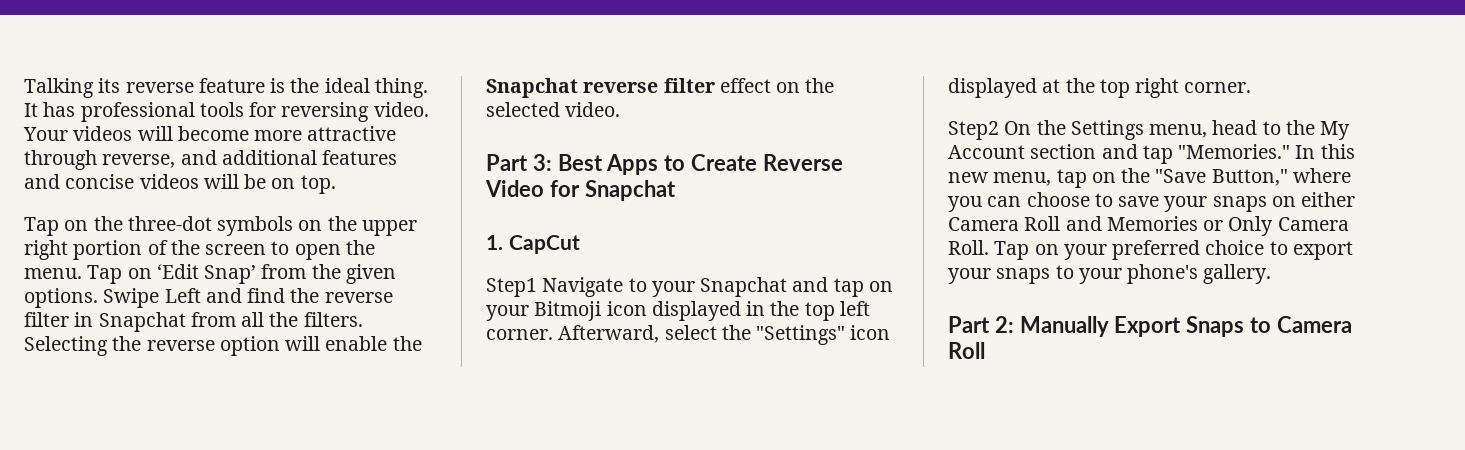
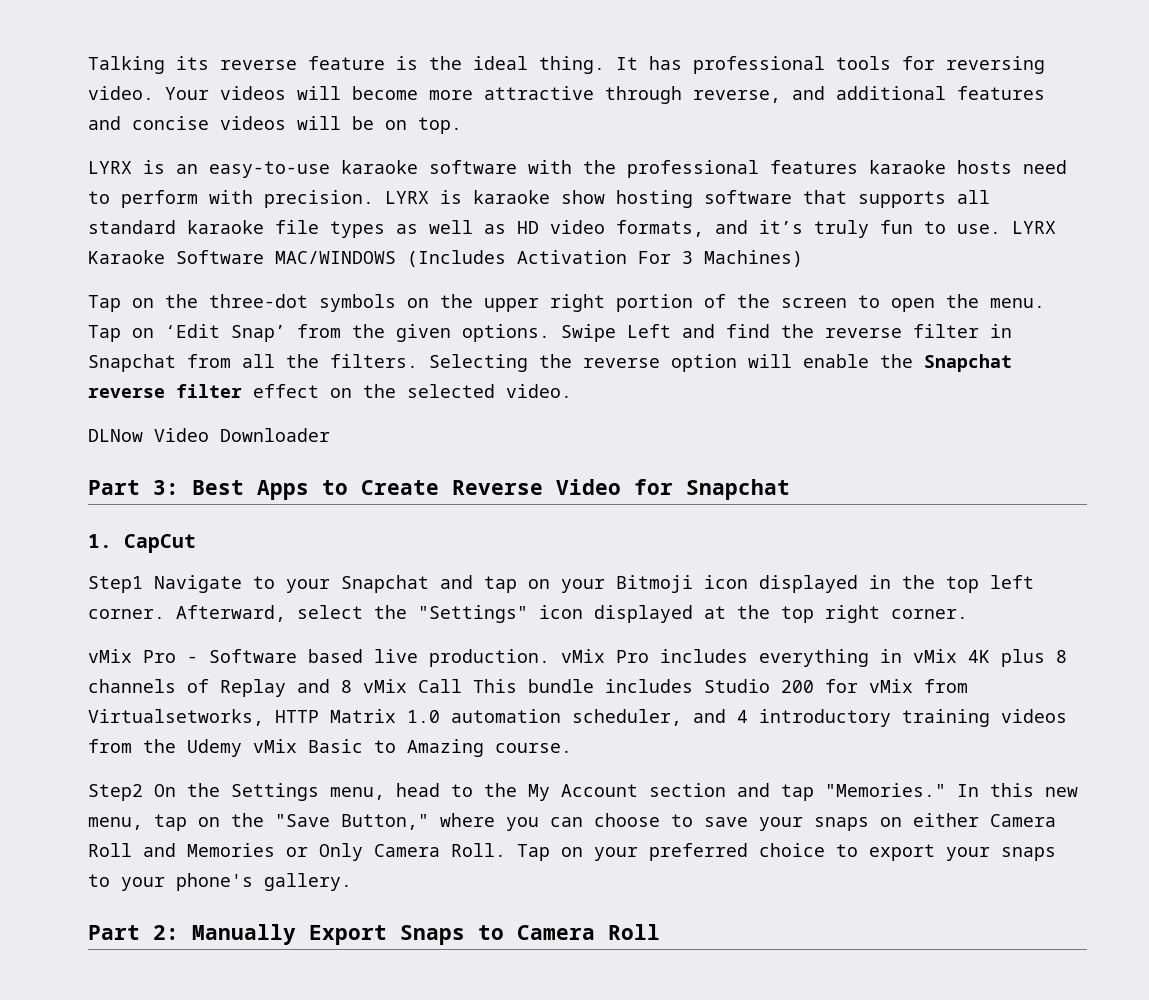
(336, 184) none -> [88,160,1067,178] [88,190,990,208] [88,220,1056,238] [88,250,803,267] // LYRX is an easy-to-use karaoke software with the professional features karaoke hosts need to perform with precision. LYRX is karaoke show hosting software that supports all standard karaoke file types as well as HD video formats, and it’s truly fun to use. LYRX Karaoke Software MAC/WINDOWS (Includes Activation For 3 Machines)
(621, 109) none -> [88,428,330,442] // DLNow Video Downloader
(1252, 87) none -> [88,649,1067,667] [88,679,968,697] [88,709,1067,727] [88,739,572,757] // vMix Pro - Software based live production. vMix Pro includes everything in vMix 4K plus 8 channels of Replay and 8 vMix Call This bundle includes Studio 200 for vMix from Virtualsetworks, HTTP Matrix 1.0 automation scheduler, and 4 introductory training videos from the Udemy vMix Basic to Amazing course.

